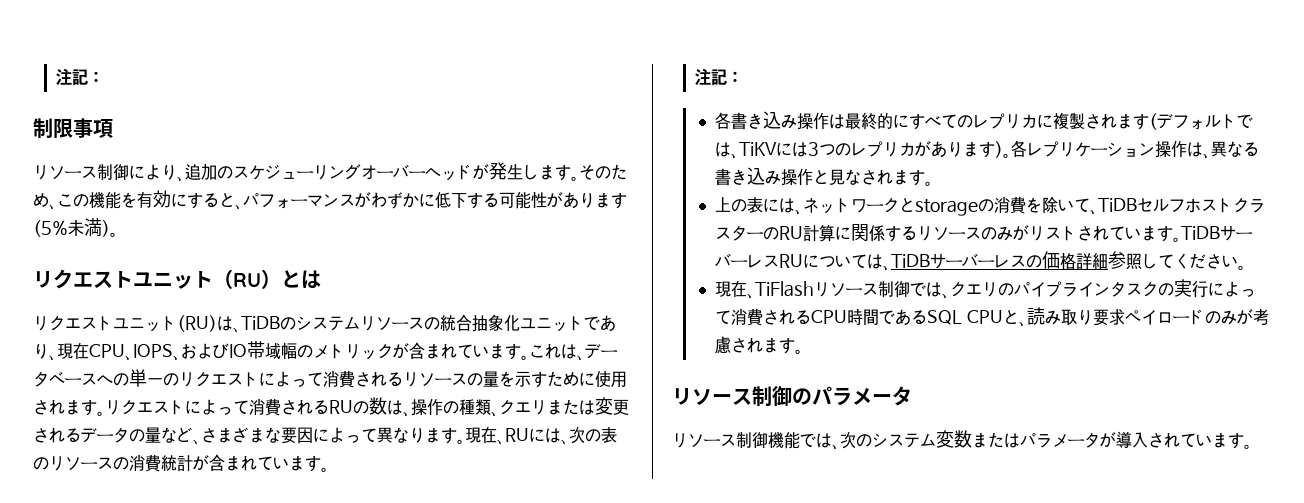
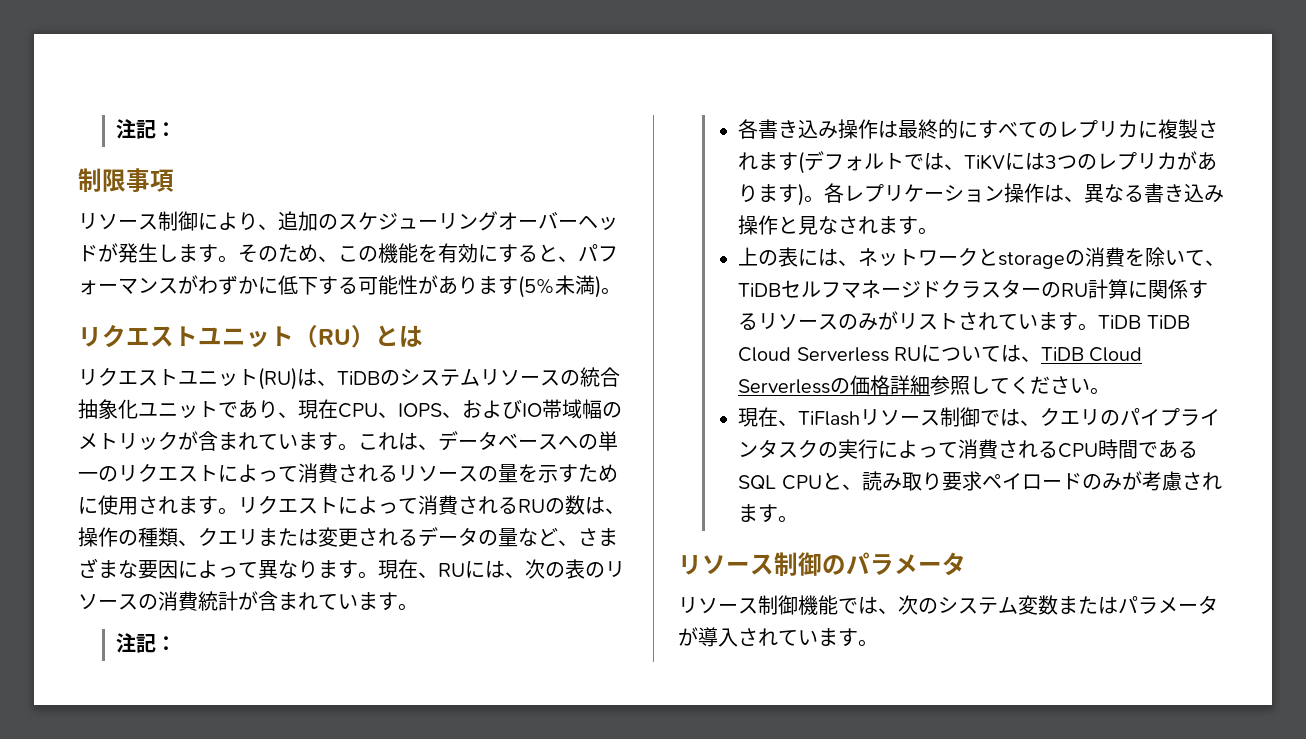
[1185,198,1234,213] ホスト -> [841,280,942,298] マネージド
[1220,225,1254,241] [715,253,780,268] サーバーレス -> [1146,315,1190,329] [738,347,889,362] TiDB Cloud Serverless
[930,253,1027,269] サーバーレス -> [1089,347,1143,362] [738,379,831,394] Cloud Serverless

